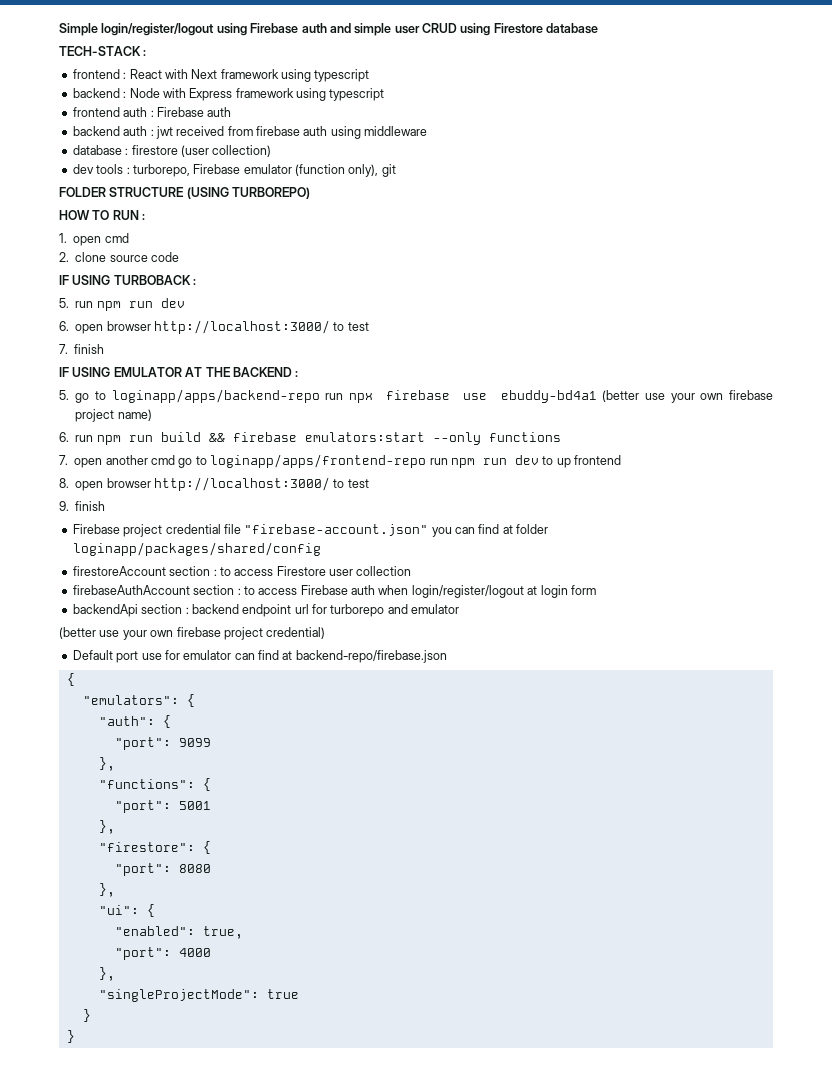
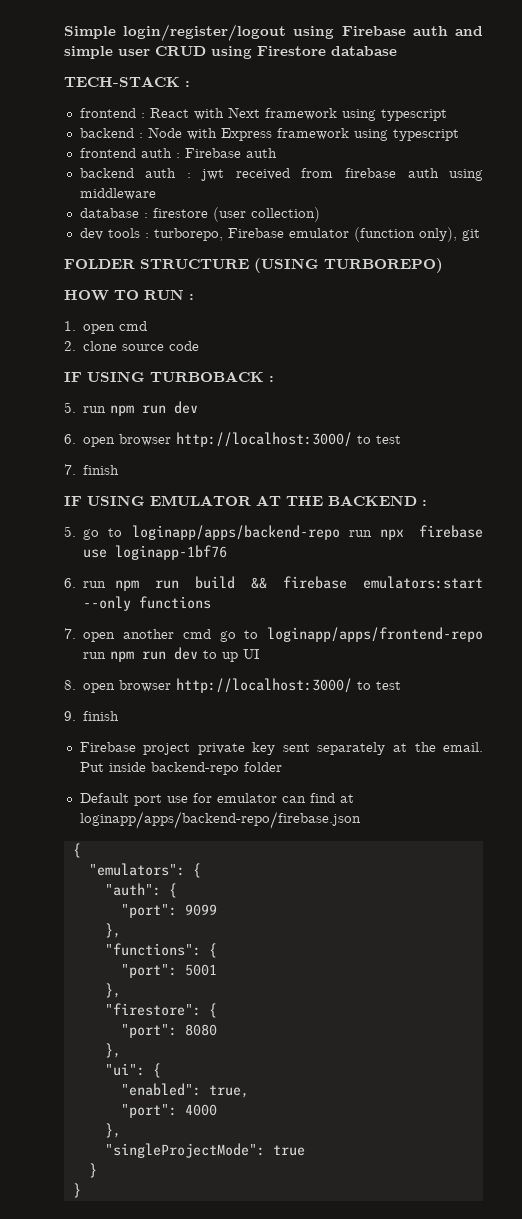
[500,390,773,403] [75,409,152,422] ebuddy-bd4a1 (better use your own firebase project name) -> [115,545,228,560] loginapp-1bf76
[574,455,621,465] frontend -> [243,649,260,659] UI
[165,524,549,537] [72,542,321,556] [72,566,412,576] [72,585,596,598] [72,604,460,617] [59,627,326,640] credential file "firebase-account.json" you can find at folder loginapp/packages/shared/config // firestoreAccount section : to access Firestore user collection // firebaseAuthAccount section : to access Firebase auth when login/register/logout at login form // backendApi section : backend endpoint url for turborepo and emulator // (better use your own firebase project credential) -> [197,742,484,755] [79,762,282,775] private key sent separately at the email. Put inside backend-repo folder
[295,650,447,663] backend-repo/firebase.json -> [79,811,361,829] loginapp/apps/backend-repo/firebase.json

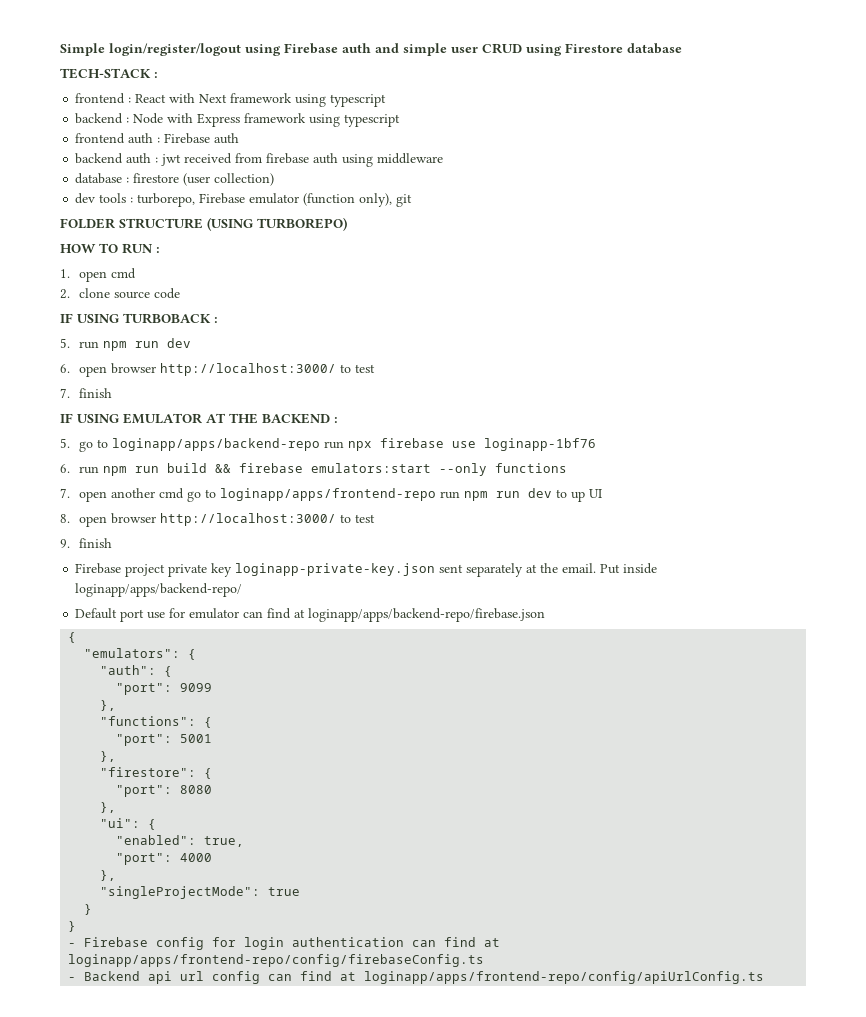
(276, 748) none -> [235,563,436,576] loginapp-private-key.json
[150,762,282,775] backend-repo folder -> [75,583,243,597] loginapp/apps/backend-repo/
(81, 1190) none -> [68,937,501,950] [68,954,485,967] [68,971,765,984] // - Firebase config for login authentication can find at loginapp/apps/frontend-repo/config/firebaseConfig.ts // - Backend api url config can find at loginapp/apps/frontend-repo/config/apiUrlConfig.ts

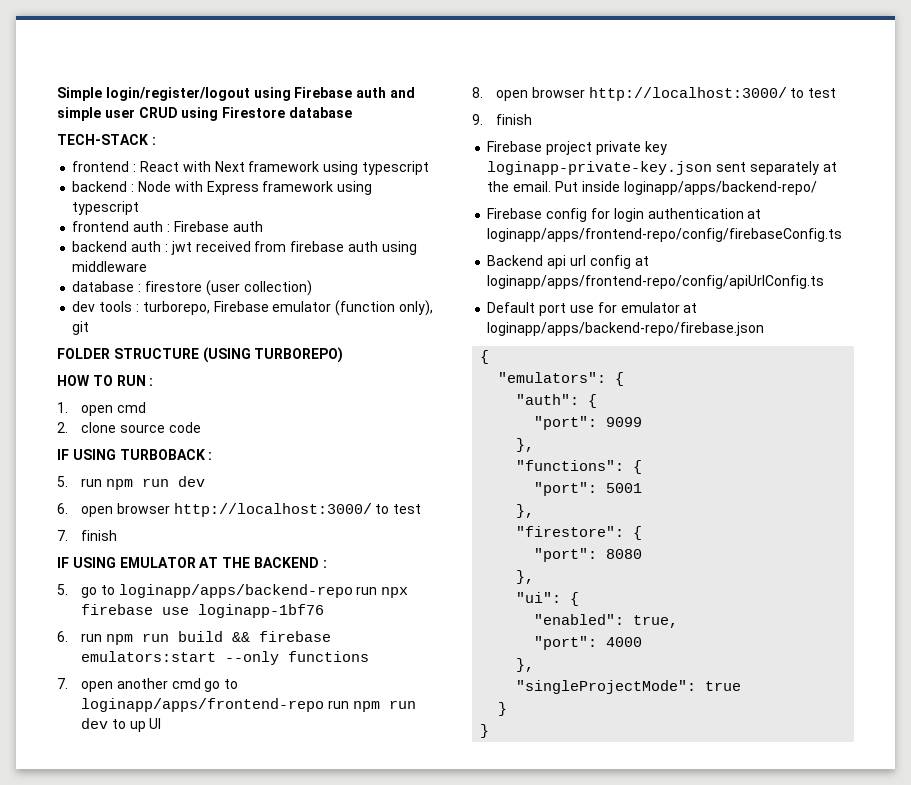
(243, 590) none -> [487,208,762,222] [487,228,843,242] [487,255,649,269] [487,275,825,289] // Firebase config for login authentication at loginapp/apps/frontend-repo/config/firebaseConfig.ts // Backend api url config at loginapp/apps/frontend-repo/config/apiUrlConfig.ts
[243,608,292,619] can find -> (680, 307) none
[68,937,501,950] [68,954,485,967] [68,971,765,984] // - Firebase config for login authentication can find at loginapp/apps/frontend-repo/config/firebaseConfig.ts // - Backend api url config can find at loginapp/apps/frontend-repo/config/apiUrlConfig.ts -> (490, 731) none

